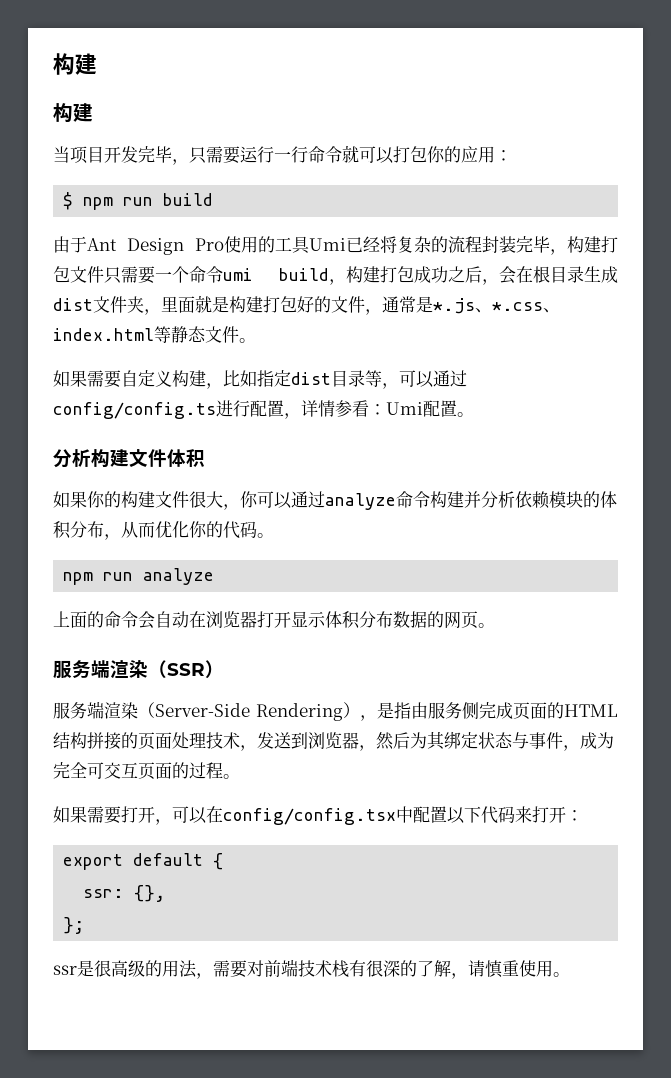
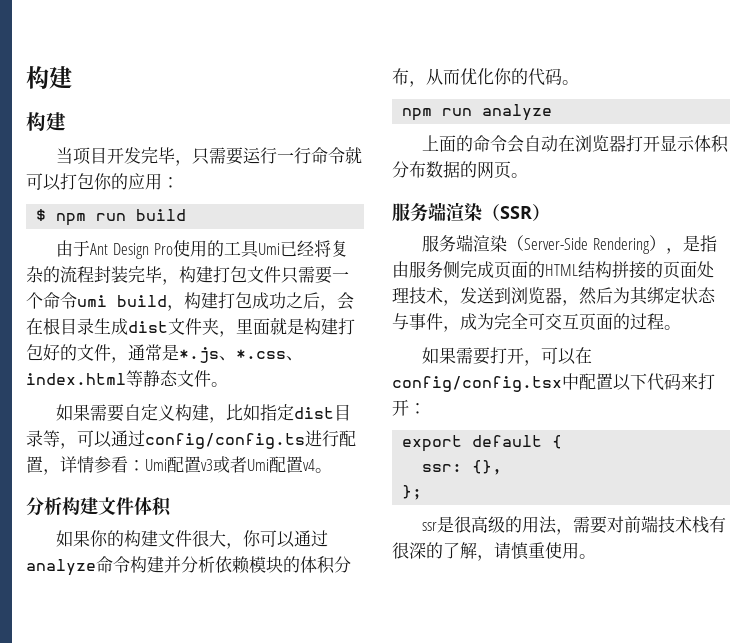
(457, 408) none -> [201,456,315,473] v3或者Umi配置v4

